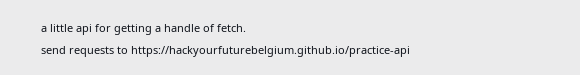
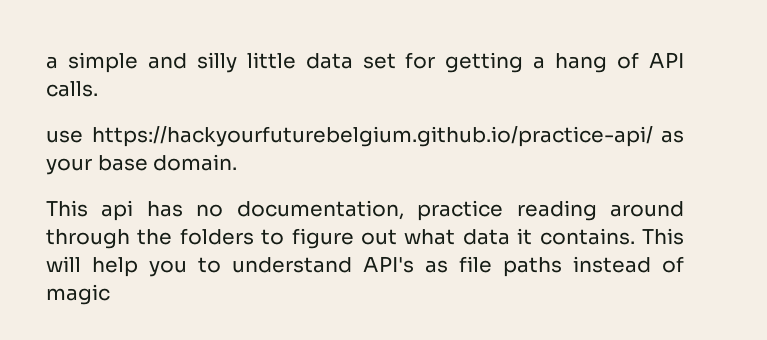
[41,24,246,35] [41,46,410,57] a little api for getting a handle of fetch. // send requests to https://hackyourfuturebelgium.github.io/practice-api -> [46,52,684,73] [46,81,98,97] [46,126,684,147] [46,154,238,175] [46,200,684,221] [46,228,684,249] [46,256,684,277] [46,284,110,305] a simple and silly little data set for getting a hang of API calls. // use https://hackyourfuturebelgium.github.io/practice-api/ as your base domain. // This api has no documentation, practice reading around through the folders to figure out what data it contains. This will help you to understand API's as file paths instead of magic

